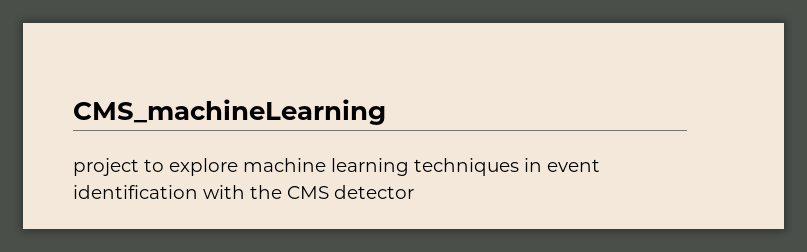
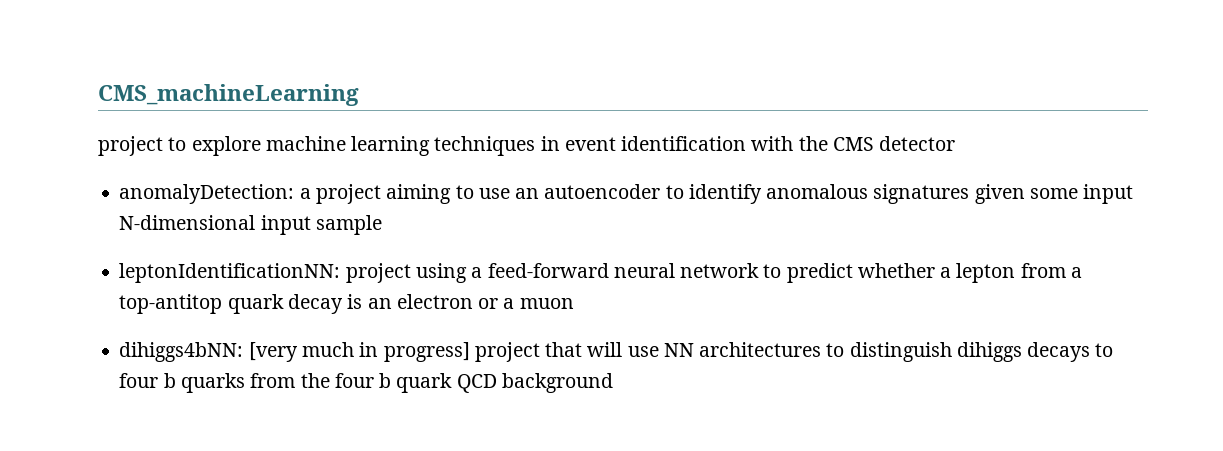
(414, 192) none -> [119,184,1134,204] [119,215,382,235] [119,263,1082,283] [119,294,574,314] [119,342,1114,362] [119,373,613,393] // anomalyDetection: a project aiming to use an autoencoder to identify anomalous signatures given some input N-dimensional input sample // leptonIdentificationNN: project using a feed-forward neural network to predict whether a lepton from a top-antitop quark decay is an electron or a muon // dihiggs4bNN: [very much in progress] project that will use NN architectures to distinguish dihiggs decays to four b quarks from the four b quark QCD background

